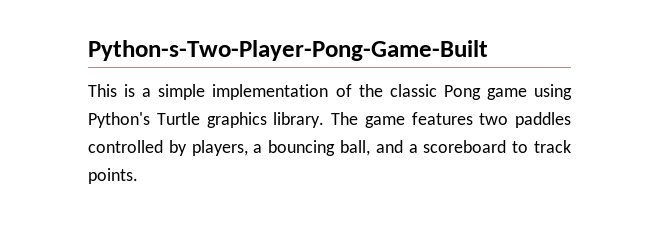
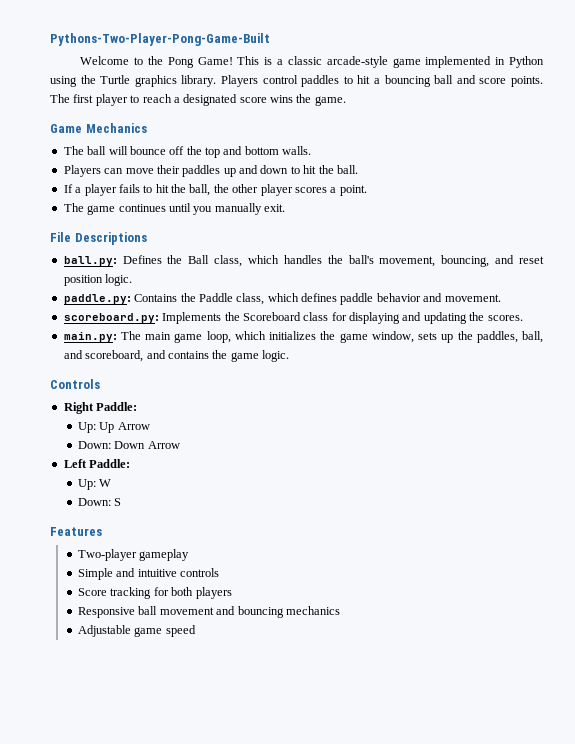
[88,40,488,61] [88,84,573,100] [88,112,571,128] [88,140,571,156] [88,168,138,184] Python-s-Two-Player-Pong-Game-Built // This is a simple implementation of the classic Pong game using Python's Turtle graphics library. The game features two paddles controlled by players, a bouncing ball, and a scoreboard to track points. -> [50,33,270,46] [80,56,544,68] [50,75,544,87] [50,94,346,106] [50,123,147,133] [63,146,312,158] [63,165,358,177] [63,184,367,196] [63,203,285,215] [50,232,147,245] [63,255,545,267] [63,274,133,286] [63,293,501,305] [63,312,523,324] [63,331,543,343] [63,350,289,362] [50,379,100,389] [63,402,138,414] [78,422,150,433] [78,441,180,449] [63,459,131,468] [78,479,112,490] [78,498,122,506] [50,527,102,536] [78,549,190,561] [78,568,220,580] [78,587,232,599] [78,606,340,618] [78,625,196,637] Pythons-Two-Player-Pong-Game-Built // Welcome to the Pong Game! This is a classic arcade-style game implemented in Python using the Turtle graphics library. Players control paddles to hit a bouncing ball and score points. The first player to reach a designated score wins the game. // Game Mechanics // The ball will bounce off the top and bottom walls. // Players can move their paddles up and down to hit the ball. // If a player fails to hit the ball, the other player scores a point. // The game continues until you manually exit. // File Descriptions // ball.py: Defines the Ball class, which handles the ball's movement, bouncing, and reset position logic. // paddle.py: Contains the Paddle class, which defines paddle behavior and movement. // scoreboard.py: Implements the Scoreboard class for displaying and updating the scores. // main.py: The main game loop, which initializes the game window, sets up the paddles, ball, and scoreboard, and contains the game logic. // Controls // Right Paddle: // Up: Up Arrow // Down: Down Arrow // Left Paddle: // Up: W // Down: S // Features // Two-player gameplay // Simple and intuitive controls // Score tracking for both players // Responsive ball movement and bouncing mechanics // Adjustable game speed

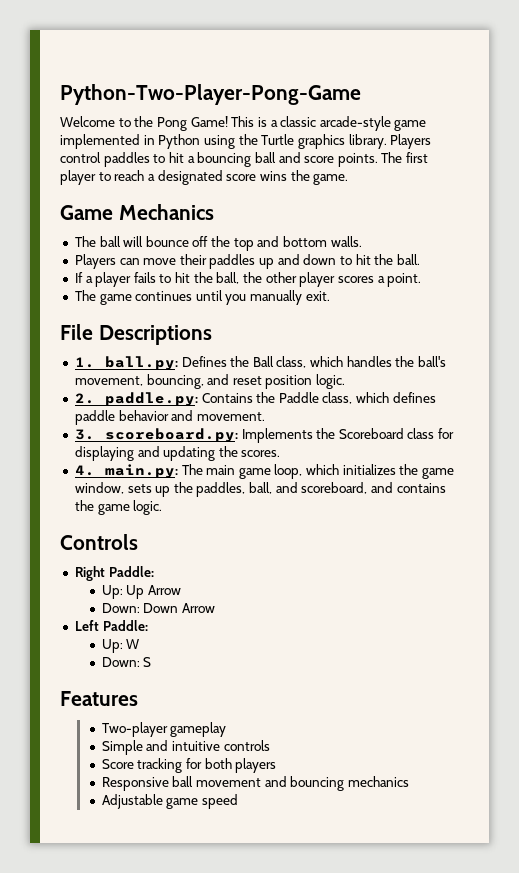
[50,33,270,46] Pythons-Two-Player-Pong-Game-Built -> [60,84,361,105] Python-Two-Player-Pong-Game
(147, 238) none -> [74,357,95,368] 1.
(133, 280) none -> [74,393,95,404] 2.
(501, 298) none -> [74,429,95,440] 3.
(523, 318) none -> [74,465,95,476] 4.

